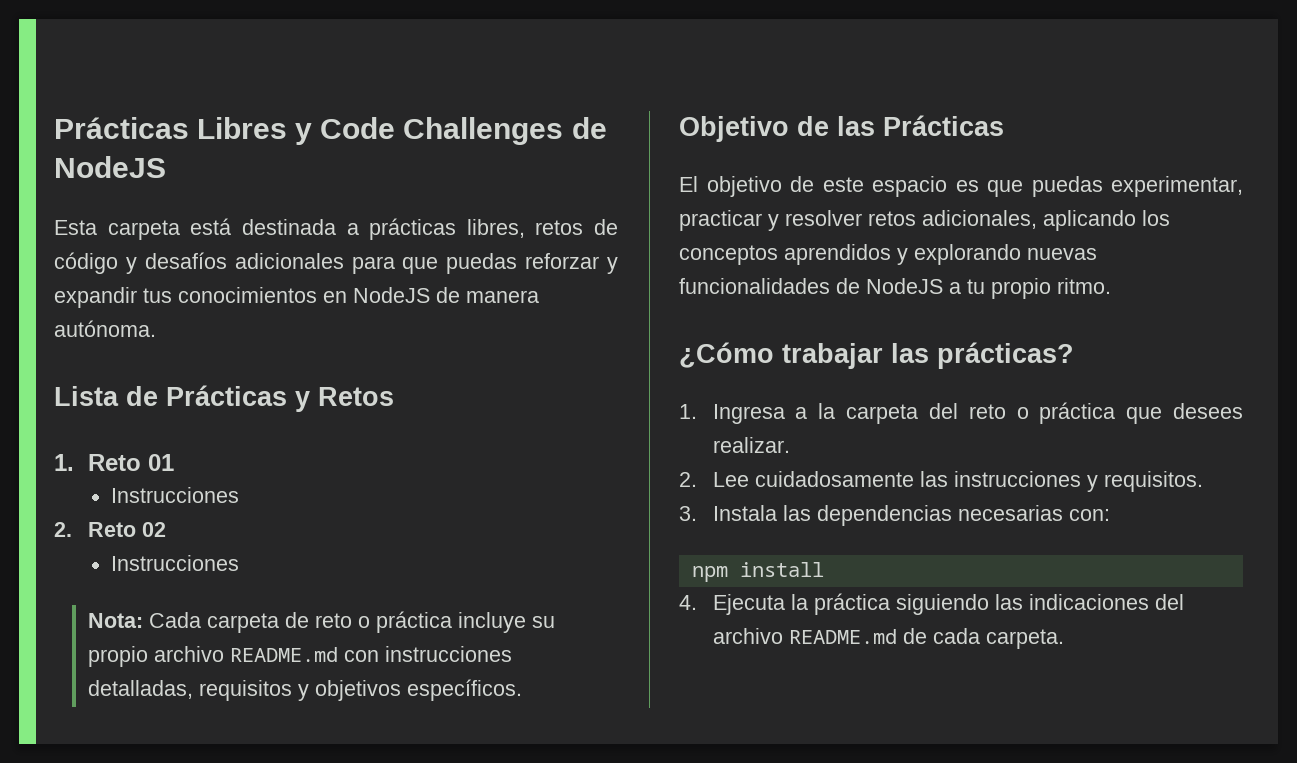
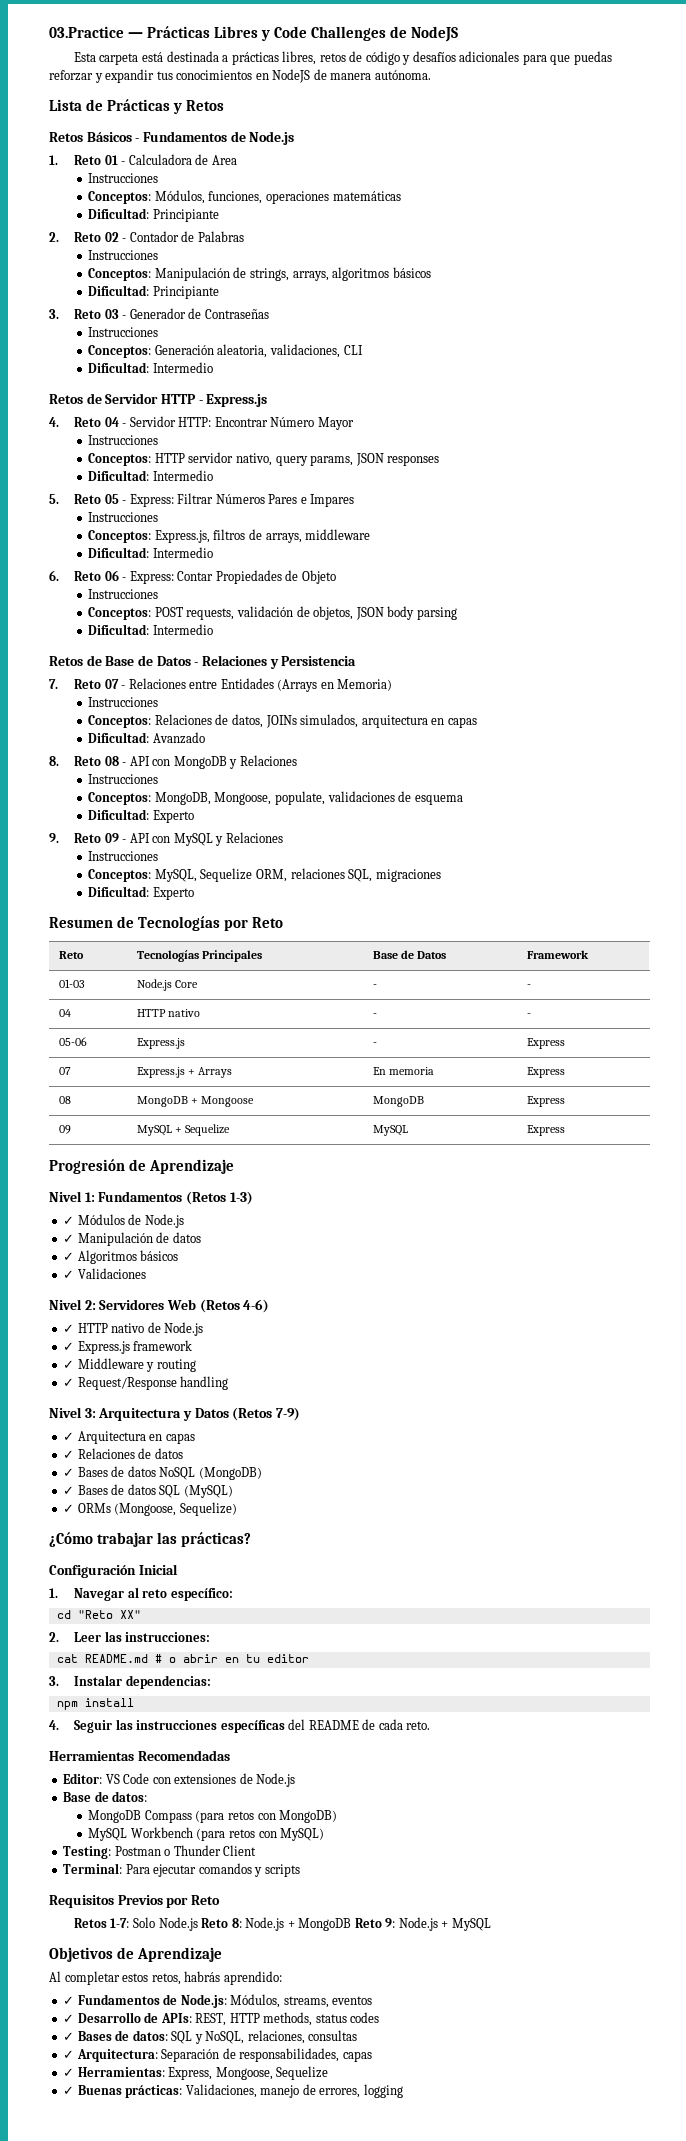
(54, 128) none -> [49,26,144,38] 03.Practice —
[54,454,174,471] [111,487,240,503] [54,522,166,537] [111,555,240,571] [87,611,555,633] [87,646,512,667] [87,679,522,701] [679,115,1004,142] [679,176,1243,197] [679,210,1170,231] [679,244,1097,265] [679,278,1111,299] [679,342,1074,369] [679,402,1243,424] [712,437,790,453] [679,471,1203,492] [679,505,1110,526] [691,562,824,582] [679,593,1184,615] [712,628,1064,649] 1. Reto 01 // Instrucciones // 2. Reto 02 // Instrucciones // Nota: Cada carpeta de reto o práctica incluye su propio archivo README.md con instrucciones detalladas, requisitos y objetivos específicos. // Objetivo de las Prácticas // El objetivo de este espacio es que puedas experimentar, practicar y resolver retos adicionales, aplicando los conceptos aprendidos y explorando nuevas funcionalidades de NodeJS a tu propio ritmo. // ¿Cómo trabajar las prácticas? // 1. Ingresa a la carpeta del reto o práctica que desees realizar. // 2. Lee cuidadosamente las instrucciones y requisitos. // 3. Instala las dependencias necesarias con: // npm install // 4. Ejecuta la práctica siguiendo las indicaciones del archivo README.md de cada carpeta. -> [49,131,295,145] [49,154,237,165] [88,173,159,183] [88,190,401,204] [88,208,219,222] [49,231,244,242] [88,250,159,260] [88,267,431,281] [88,285,219,299] [49,308,269,319] [88,327,159,337] [88,344,363,358] [88,362,213,373] [49,393,268,407] [49,416,354,430] [88,435,159,445] [88,452,440,466] [88,470,213,481] [49,493,355,507] [88,512,159,522] [88,529,371,543] [88,547,213,558] [49,570,336,584] [88,589,159,599] [88,606,457,620] [88,624,213,635] [49,655,357,669] [49,678,393,692] [88,697,159,707] [88,714,477,728] [88,732,205,744] [49,755,297,769] [88,774,159,784] [88,791,463,805] [88,809,194,823] [49,832,283,846] [88,851,159,861] [88,868,441,882] [88,886,194,900] [49,916,283,931] [59,951,85,959] [137,950,263,962] [373,950,447,959] [527,950,590,959] [59,979,86,988] [137,979,199,991] [373,984,378,988] [527,984,532,988] [59,1009,72,1017] [137,1009,201,1017] [373,1013,378,1017] [527,1013,532,1017] [59,1037,88,1046] [137,1038,186,1049] [373,1042,378,1046] [527,1038,566,1049] [59,1067,72,1075] [137,1067,233,1078] [373,1067,435,1075] [527,1067,566,1078] [59,1096,72,1104] [137,1096,255,1107] [373,1096,425,1107] [527,1096,566,1107] [59,1125,72,1134] [137,1124,231,1136] [373,1125,409,1136] [527,1125,566,1136] [49,1159,234,1174] [49,1191,253,1205] [63,1214,184,1228] [63,1232,201,1246] [63,1250,179,1264] [63,1268,146,1279] [49,1299,270,1313] [63,1322,204,1336] [63,1340,193,1354] [63,1358,196,1372] [63,1376,229,1390] [49,1407,300,1421] [63,1431,195,1444] [63,1448,183,1459] [63,1466,262,1480] [63,1484,233,1498] [63,1502,237,1516] [49,1532,251,1547] [49,1564,178,1578] [49,1587,233,1601] [56,1610,141,1619] [49,1631,211,1642] [56,1654,309,1663] [49,1675,211,1689] [56,1698,134,1710] [49,1719,431,1733] [49,1750,230,1761] [63,1773,296,1787] [63,1791,148,1802] [88,1810,338,1823] [88,1827,325,1841] [63,1845,257,1859] [63,1863,300,1877] [49,1895,220,1908] [73,1917,491,1931] [49,1947,222,1962] [49,1971,282,1985] [63,1994,373,2008] [63,2012,380,2026] [63,2030,358,2044] [63,2048,372,2062] [63,2066,329,2080] [63,2084,403,2098] Retos Básicos - Fundamentos de Node.js // 1. Reto 01 - Calculadora de Area // Instrucciones // Conceptos: Módulos, funciones, operaciones matemáticas // Dificultad: Principiante // 2. Reto 02 - Contador de Palabras // Instrucciones // Conceptos: Manipulación de strings, arrays, algoritmos básicos // Dificultad: Principiante // 3. Reto 03 - Generador de Contraseñas // Instrucciones // Conceptos: Generación aleatoria, validaciones, CLI // Dificultad: Intermedio // Retos de Servidor HTTP - Express.js // 4. Reto 04 - Servidor HTTP: Encontrar Número Mayor // Instrucciones // Conceptos: HTTP servidor nativo, query params, JSON responses // Dificultad: Intermedio // 5. Reto 05 - Express: Filtrar Números Pares e Impares // Instrucciones // Conceptos: Express.js, filtros de arrays, middleware // Dificultad: Intermedio // 6. Reto 06 - Express: Contar Propiedades de Objeto // Instrucciones // Conceptos: POST requests, validación de objetos, JSON body parsing // Dificultad: Intermedio // Retos de Base de Datos - Relaciones y Persistencia // 7. Reto 07 - Relaciones entre Entidades (Arrays en Memoria) // Instrucciones // Conceptos: Relaciones de datos, JOINs simulados, arquitectura en capas // Dificultad: Avanzado // 8. Reto 08 - API con MongoDB y Relaciones // Instrucciones // Conceptos: MongoDB, Mongoose, populate, validaciones de esquema // Dificultad: Experto // 9. Reto 09 - API con MySQL y Relaciones // Instrucciones // Conceptos: MySQL, Sequelize ORM, relaciones SQL, migraciones // Dificultad: Experto // Resumen de Tecnologías por Reto // Reto | Tecnologías Principales | Base de Datos | Framework // 01-03 | Node.js Core | - | - // 04 | HTTP nativo | - | - // 05-06 | Express.js | - | Express // 07 | Express.js + Arrays | En memoria | Express // 08 | MongoDB + Mongoose | MongoDB | Express // 09 | MySQL + Sequelize | MySQL | Express // Progresión de Aprendizaje // Nivel 1: Fundamentos (Retos 1-3) // ✓ Módulos de Node.js // ✓ Manipulación de datos // ✓ Algoritmos básicos // ✓ Validaciones // Nivel 2: Servidores Web (Retos 4-6) // ✓ HTTP nativo de Node.js // ✓ Express.js framework // ✓ Middleware y routing // ✓ Request/Response handling // Nivel 3: Arquitectura y Datos (Retos 7-9) // ✓ Arquitectura en capas // ✓ Relaciones de datos // ✓ Bases de datos NoSQL (MongoDB) // ✓ Bases de datos SQL (MySQL) // ✓ ORMs (Mongoose, Sequelize) // ¿Cómo trabajar las prácticas? // Configuración Inicial // 1. Navegar al reto específico: // cd "Reto XX" // 2. Leer las instrucciones: // cat README.md # o abrir en tu editor // 3. Instalar dependencias: // npm install // 4. Seguir las instrucciones específicas del README de cada reto. // Herramientas Recomendadas // Editor: VS Code con extensiones de Node.js // Base de datos: // MongoDB Compass (para retos con MongoDB) // MySQL Workbench (para retos con MySQL) // Testing: Postman o Thunder Client // Terminal: Para ejecutar comandos y scripts // Requisitos Previos por Reto // Retos 1-7: Solo Node.js Reto 8: Node.js + MongoDB Reto 9: Node.js + MySQL // Objetivos de Aprendizaje // Al completar estos retos, habrás aprendido: // ✓ Fundamentos de Node.js: Módulos, streams, eventos // ✓ Desarrollo de APIs: REST, HTTP methods, status codes // ✓ Bases de datos: SQL y NoSQL, relaciones, consultas // ✓ Arquitectura: Separación de responsabilidades, capas // ✓ Herramientas: Express, Mongoose, Sequelize // ✓ Buenas prácticas: Validaciones, manejo de errores, logging

